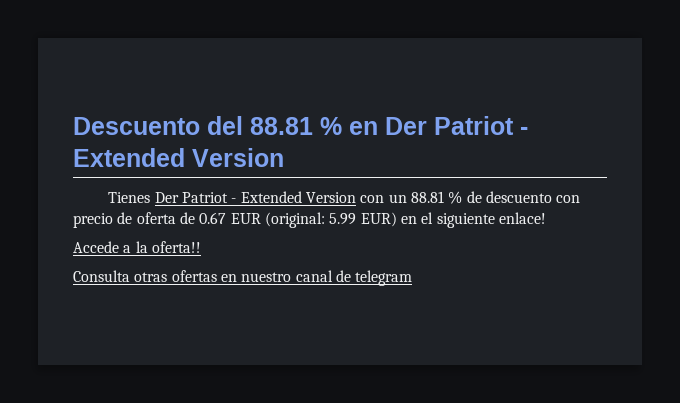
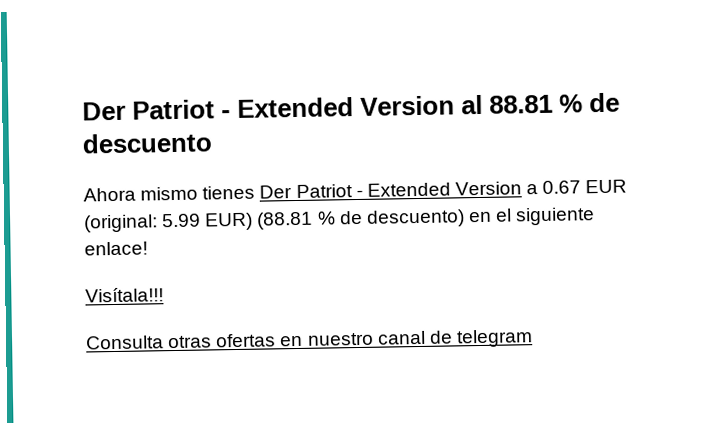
[73,116,528,135] [73,148,284,167] [108,191,581,204] [73,212,195,228] Descuento del 88.81 % en Der Patriot - Extended Version // Tienes Der Patriot - Extended Version con un 88.81 % de descuento con precio de oferta de -> [82,92,621,121] [82,132,212,154] [83,181,539,202] Der Patriot - Extended Version al 88.81 % de descuento // Ahora mismo tienes Der Patriot - Extended Version a
(397, 219) none -> [257,209,465,230] (88.81 % de descuento)
[73,241,201,253] Accede a la oferta!! -> [85,287,164,303] Visítala!!!

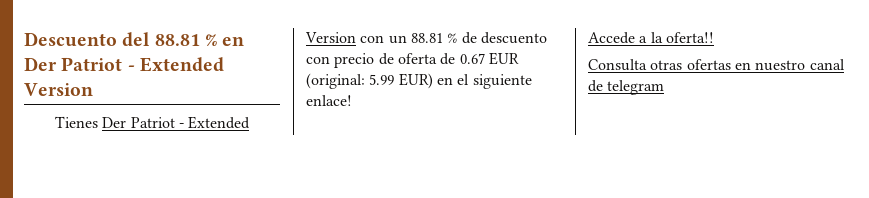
[82,92,621,121] [82,132,212,154] [83,181,539,202] Der Patriot - Extended Version al 88.81 % de descuento // Ahora mismo tienes Der Patriot - Extended Version a -> [24,32,245,47] [24,57,224,72] [24,83,93,96] [54,116,251,129] [305,32,547,44] [306,53,456,68] Descuento del 88.81 % en Der Patriot - Extended Version // Tienes Der Patriot - Extended Version con un 88.81 % de descuento con precio de oferta de
[257,209,465,230] (88.81 % de descuento) -> (433, 81) none
[85,287,164,303] Visítala!!! -> [588,32,714,44] Accede a la oferta!!

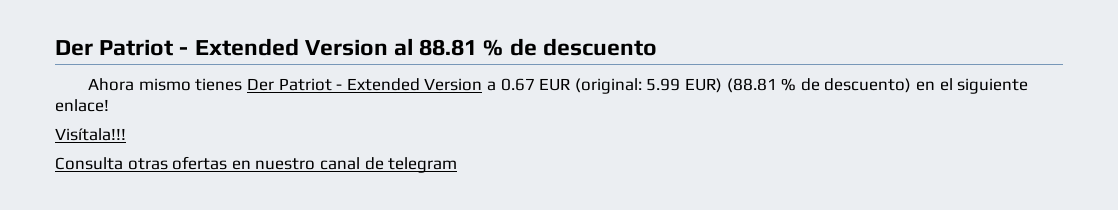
[24,32,245,47] [24,57,224,72] [24,83,93,96] [54,116,251,129] [305,32,547,44] [306,53,456,68] Descuento del 88.81 % en Der Patriot - Extended Version // Tienes Der Patriot - Extended Version con un 88.81 % de descuento con precio de oferta de -> [55,38,657,56] [88,78,497,91] Der Patriot - Extended Version al 88.81 % de descuento // Ahora mismo tienes Der Patriot - Extended Version a
(433, 81) none -> [726,78,912,93] (88.81 % de descuento)
[588,32,714,44] Accede a la oferta!! -> [55,128,126,141] Visítala!!!

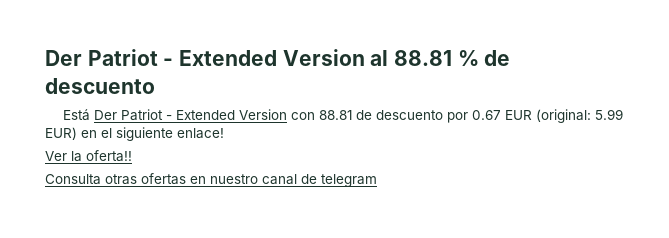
[88,78,497,91] Ahora mismo tienes Der Patriot - Extended Version a -> [63,109,469,123] Está Der Patriot - Extended Version con 88.81 de descuento por
[726,78,912,93] (88.81 % de descuento) -> (77, 133) none
[55,128,126,141] Visítala!!! -> [45,150,132,162] Ver la oferta!!

